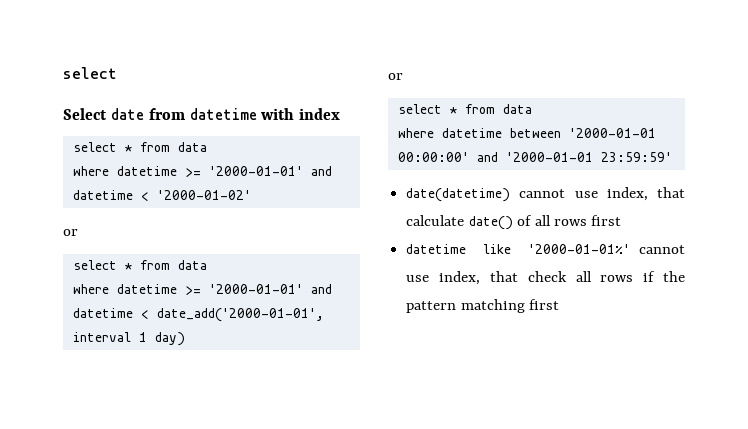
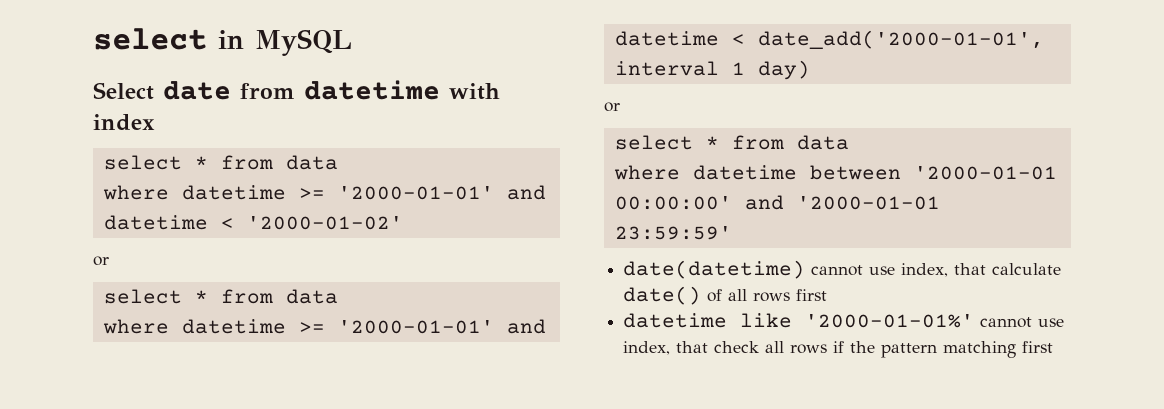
[63,67,117,79] select -> [93,28,352,56] select in MySQL

